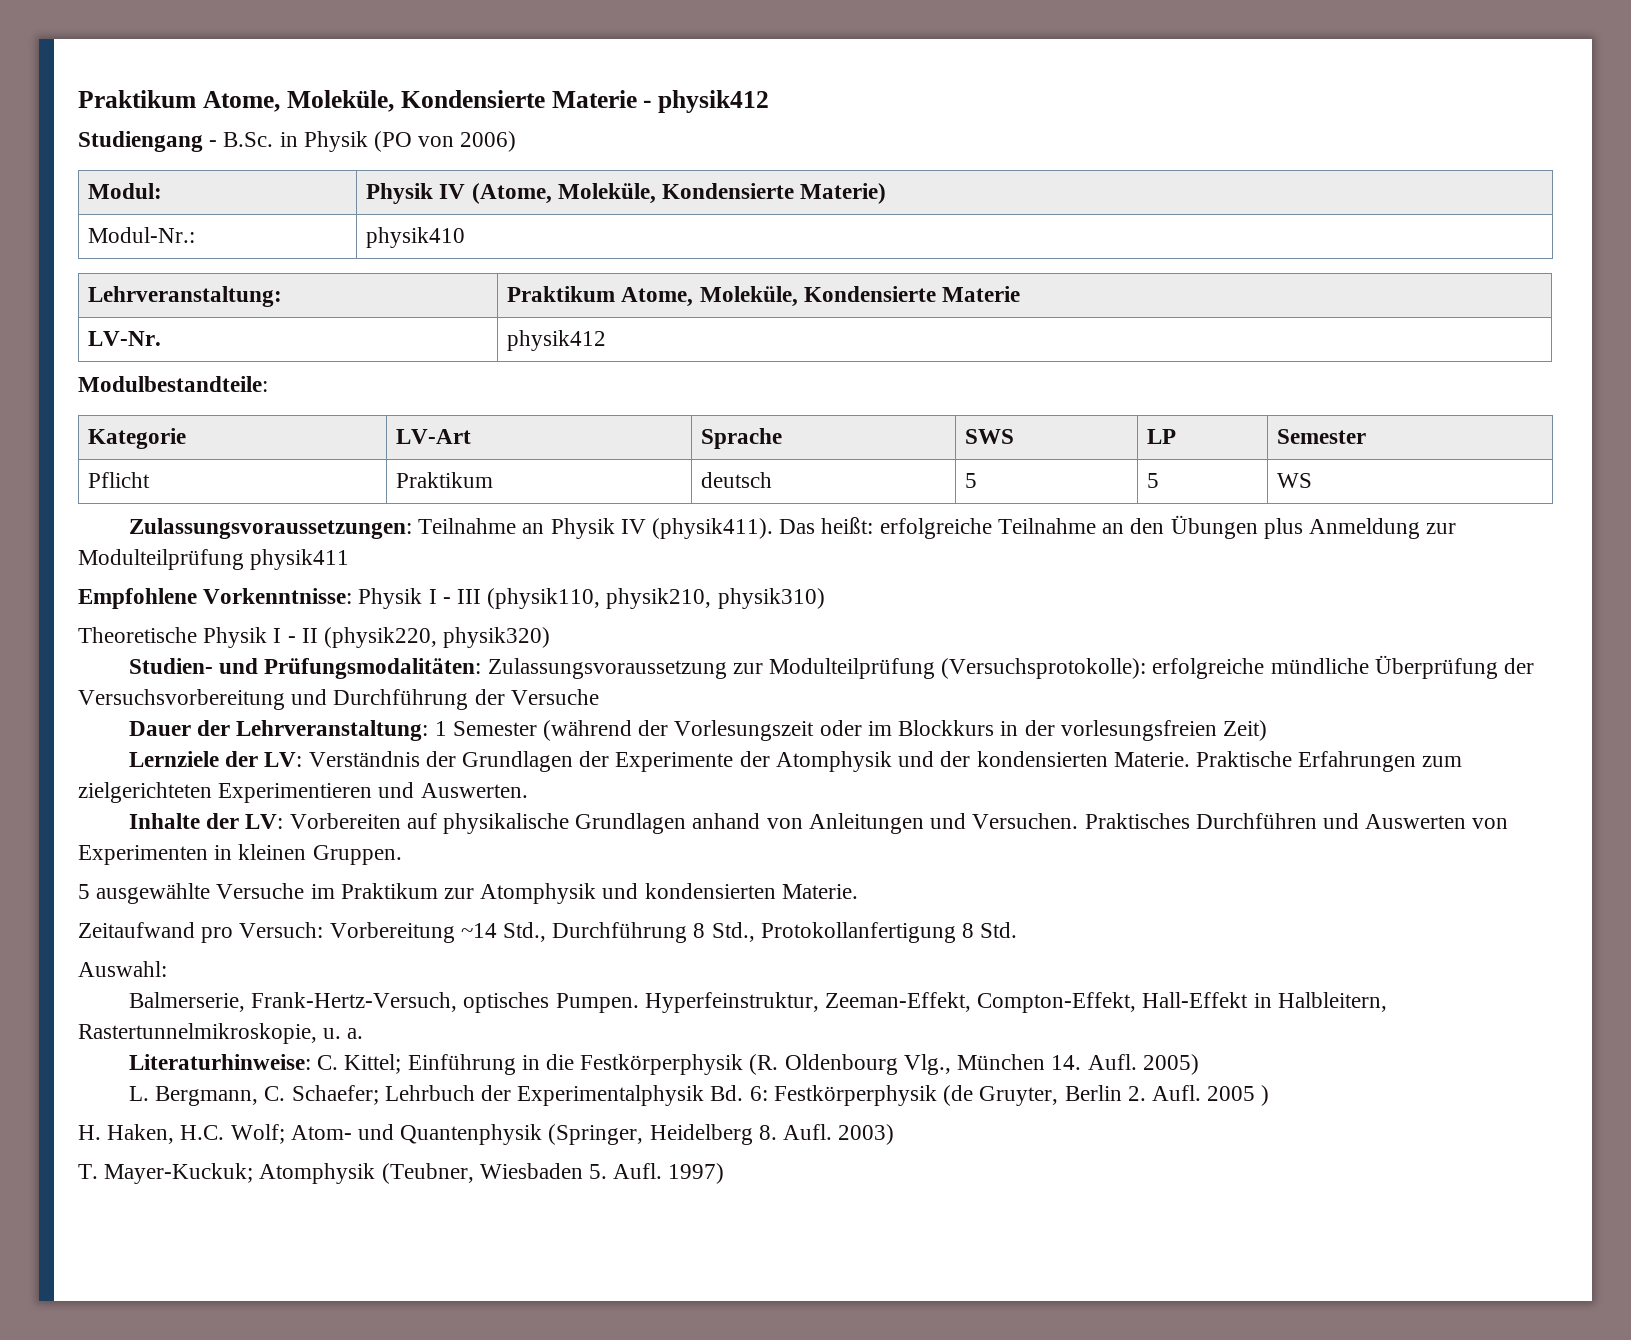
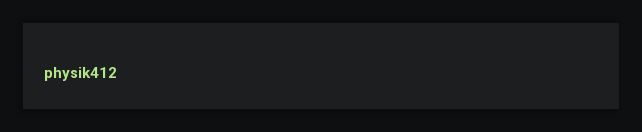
[78,90,770,113] [78,131,517,152] [88,183,163,199] [366,183,887,204] [88,227,196,243] [366,227,466,248] [88,286,283,307] [507,286,1020,307] [88,331,162,346] [507,330,607,351] [78,376,268,392] [88,428,187,449] [396,429,472,444] [701,428,783,449] [965,429,1015,444] [1147,429,1177,444] [1277,429,1367,444] [88,472,151,488] [396,472,494,488] [701,472,773,488] [965,473,978,488] [1147,473,1160,488] [1277,473,1313,488] [128,515,1457,539] [78,549,350,570] [78,588,825,609] [78,627,551,648] [128,655,1535,679] [78,689,599,710] [128,720,1267,741] [128,751,1463,772] [78,782,528,803] [128,813,1509,834] [78,844,402,865] [78,883,858,904] [78,922,1018,943] [78,961,167,977] [128,992,1387,1013] [78,1023,364,1044] [128,1054,1199,1075] [128,1085,1270,1106] [78,1124,895,1145] [78,1163,725,1184] Praktikum Atome, Moleküle, Kondensierte Materie - physik412 // Studiengang - B.Sc. in Physik (PO von 2006) // Modul: | Physik IV (Atome, Moleküle, Kondensierte Materie) // Modul-Nr.: | physik410 // Lehrveranstaltung: | Praktikum Atome, Moleküle, Kondensierte Materie // LV-Nr. | physik412 // Modulbestandteile: // Kategorie | LV-Art | Sprache | SWS | LP | Semester // Pflicht | Praktikum | deutsch | 5 | 5 | WS // Zulassungsvoraussetzungen: Teilnahme an Physik IV (physik411). Das heißt: erfolgreiche Teilnahme an den Übungen plus Anmeldung zur Modulteilprüfung physik411 // Empfohlene Vorkenntnisse: Physik I - III (physik110, physik210, physik310) // Theoretische Physik I - II (physik220, physik320) // Studien- und Prüfungsmodalitäten: Zulassungsvoraussetzung zur Modulteilprüfung (Versuchsprotokolle): erfolgreiche mündliche Überprüfung der Versuchsvorbereitung und Durchführung der Versuche // Dauer der Lehrveranstaltung: 1 Semester (während der Vorlesungszeit oder im Blockkurs in der vorlesungsfreien Zeit) // Lernziele der LV: Verständnis der Grundlagen der Experimente der Atomphysik und der kondensierten Materie. Praktische Erfahrungen zum zielgerichteten Experimentieren und Auswerten. // Inhalte der LV: Vorbereiten auf physikalische Grundlagen anhand von Anleitungen und Versuchen. Praktisches Durchführen und Auswerten von Experimenten in kleinen Gruppen. // 5 ausgewählte Versuche im Praktikum zur Atomphysik und kondensierten Materie. // Zeitaufwand pro Versuch: Vorbereitung ~14 Std., Durchführung 8 Std., Protokollanfertigung 8 Std. // Auswahl: // Balmerserie, Frank-Hertz-Versuch, optisches Pumpen. Hyperfeinstruktur, Zeeman-Effekt, Compton-Effekt, Hall-Effekt in Halbleitern, Rastertunnelmikroskopie, u. a. // Literaturhinweise: C. Kittel; Einführung in die Festkörperphysik (R. Oldenbourg Vlg., München 14. Aufl. 2005) // L. Bergmann, C. Schaefer; Lehrbuch der Experimentalphysik Bd. 6: Festkörperphysik (de Gruyter, Berlin 2. Aufl. 2005 ) // H. Haken, H.C. Wolf; Atom- und Quantenphysik (Springer, Heidelberg 8. Aufl. 2003) // T. Mayer-Kuckuk; Atomphysik (Teubner, Wiesbaden 5. Aufl. 1997) -> [44,67,117,81] physik412

